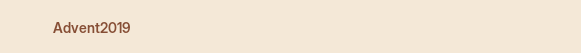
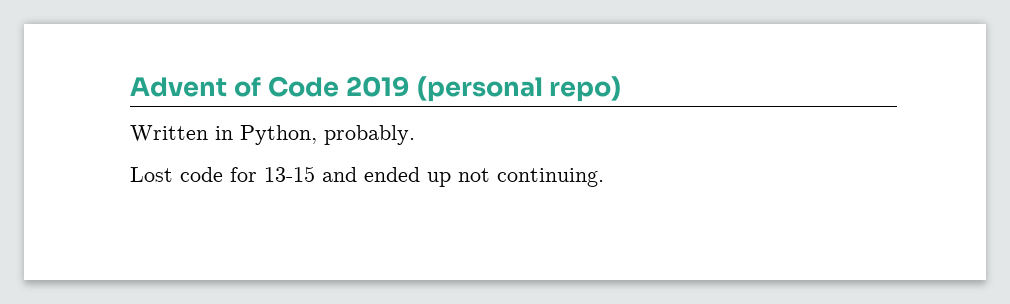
[53,22,130,33] Advent2019 -> [130,76,622,102] [130,125,415,145] [130,166,604,187] Advent of Code 2019 (personal repo) // Written in Python, probably. // Lost code for 13-15 and ended up not continuing.

